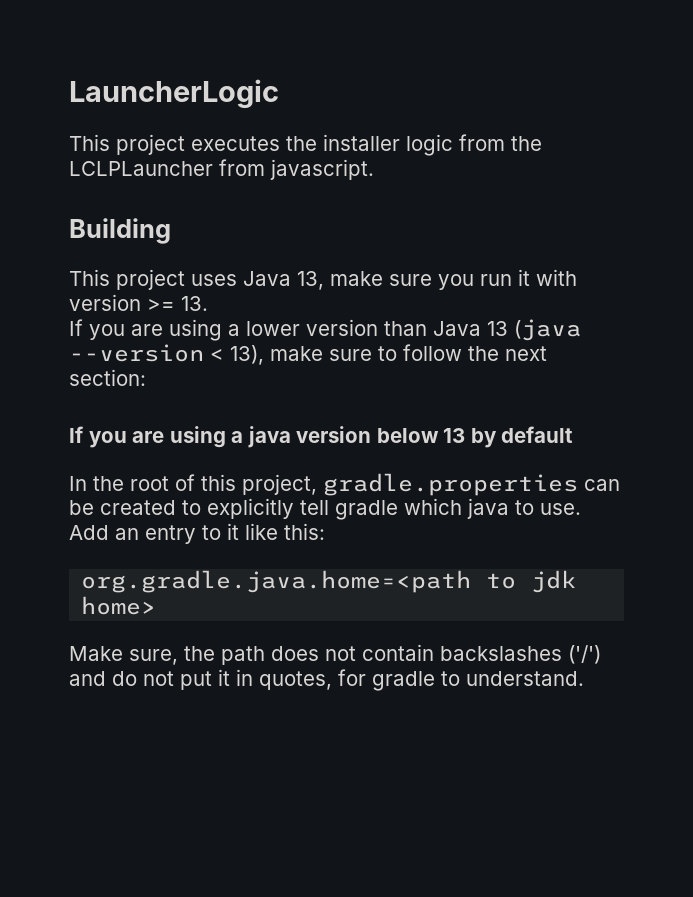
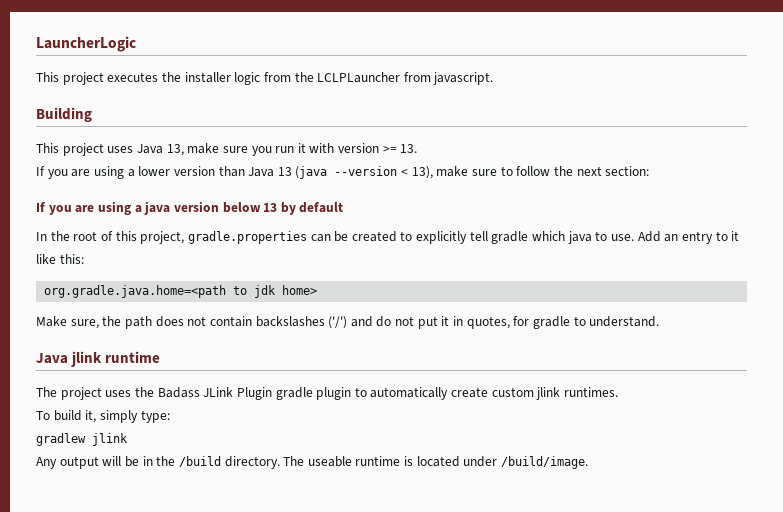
(584, 678) none -> [36,351,161,367] [36,387,619,400] [36,410,170,423] [36,433,128,446] [36,456,589,469] // Java jlink runtime // The project uses the Badass JLink Plugin gradle plugin to automatically create custom jlink runtimes. // To build it, simply type: // gradlew jlink // Any output will be in the /build directory. The useable runtime is located under /build/image.

